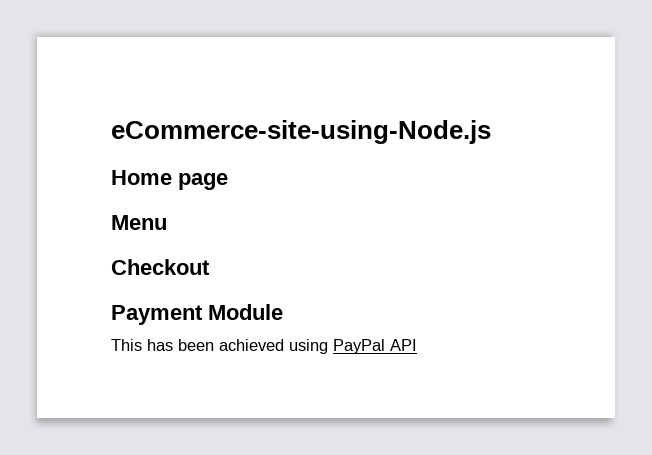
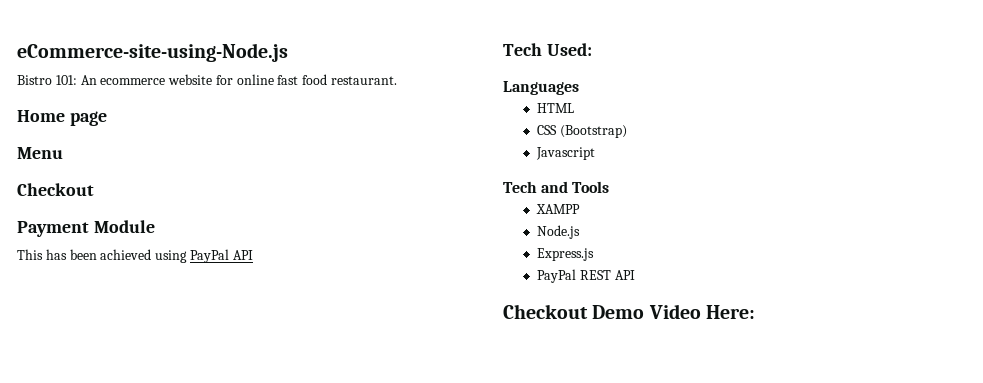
(491, 132) none -> [17,74,398,85] // Bistro 101: An ecommerce website for online fast food restaurant.
(417, 345) none -> [503,43,592,56] [503,81,579,95] [536,103,574,113] [536,125,627,138] [535,147,595,160] [503,181,610,193] [535,204,580,214] [536,225,580,239] [536,248,594,261] [536,269,635,283] [503,304,755,319] // Tech Used: // Languages // HTML // CSS (Bootstrap) // Javascript // Tech and Tools // XAMPP // Node.js // Express.js // PayPal REST API // Checkout Demo Video Here:

